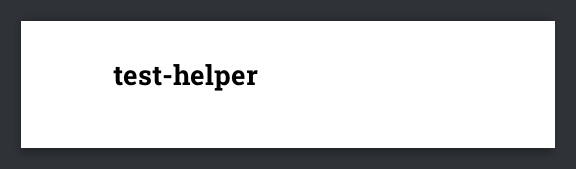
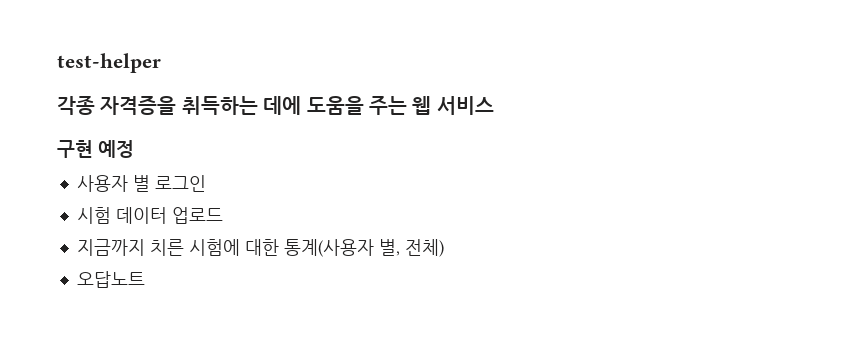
(258, 77) none -> [57,96,494,115] [57,140,135,158] [76,175,206,192] [76,207,223,224] [76,239,444,257] [76,271,145,288] // 각종 자격증을 취득하는 데에 도움을 주는 웹 서비스 // 구현 예정 // 사용자 별 로그인 // 시험 데이터 업로드 // 지금까지 치른 시험에 대한 통계(사용자 별, 전체) // 오답노트

